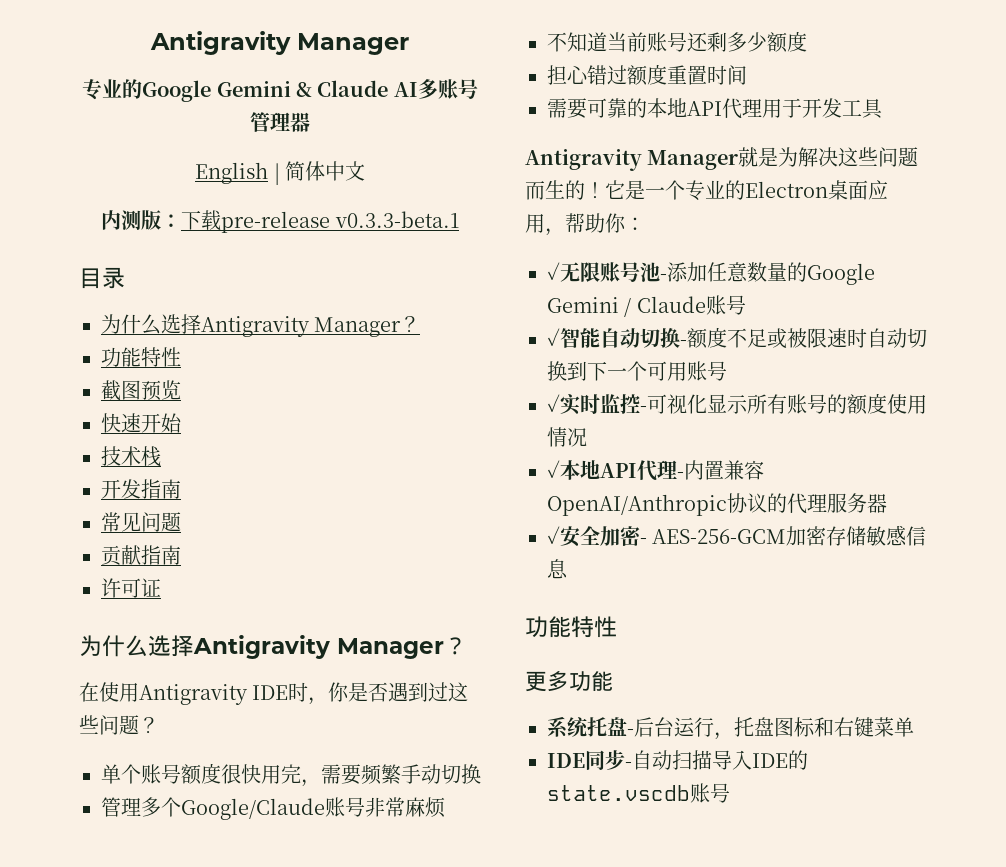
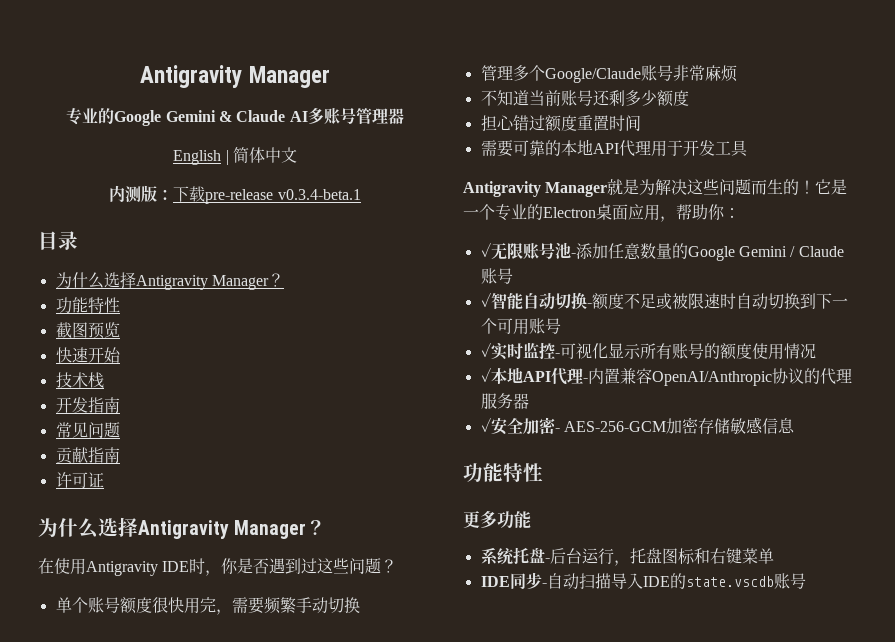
[334,211,459,228] v0.3.3-beta.1 -> [277,189,361,200] v0.3.4-beta.1

